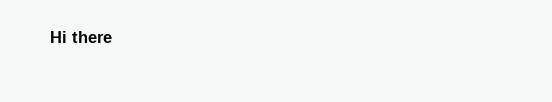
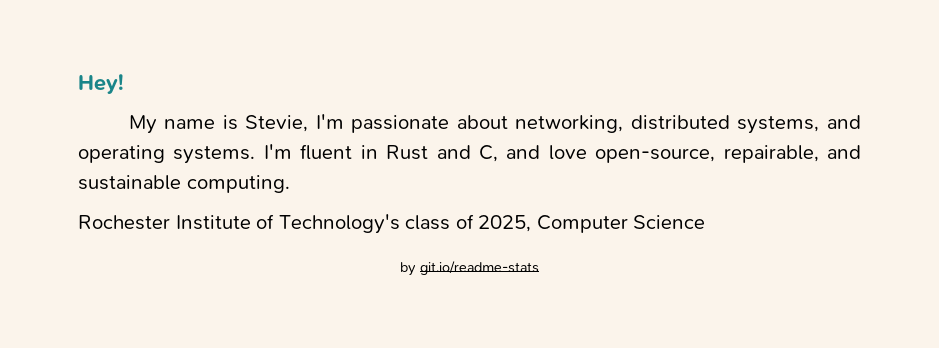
[50,31,112,43] Hi there -> [78,74,124,94] [128,114,861,134] [78,144,861,164] [78,175,290,193] [78,214,706,234] [399,261,540,276] Hey! // My name is Stevie, I'm passionate about networking, distributed systems, and operating systems. I'm fluent in Rust and C, and love open-source, repairable, and sustainable computing. // Rochester Institute of Technology's class of 2025, Computer Science // by git.io/readme-stats

